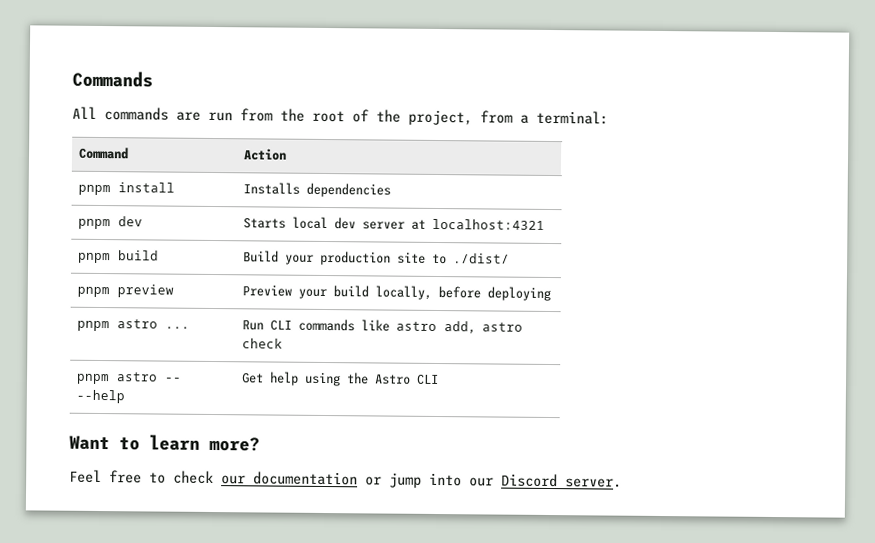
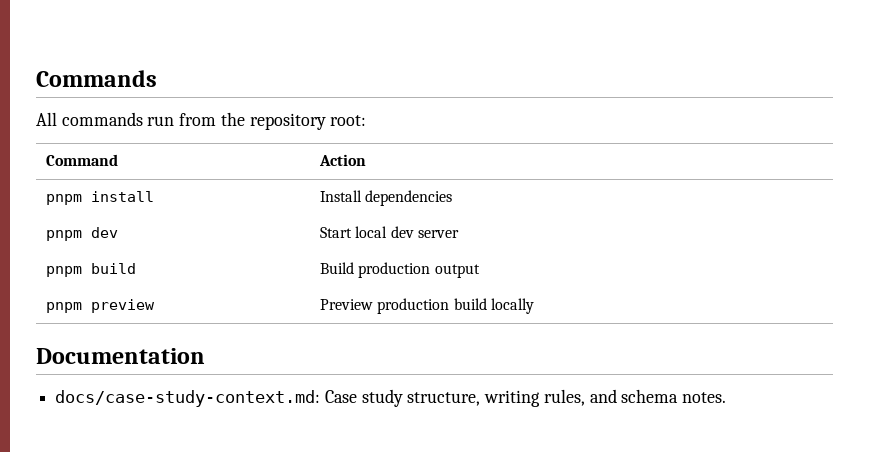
[176,111,201,121] are -> (143, 119) none
[312,109,609,126] root of the project, from a terminal: -> [249,113,367,130] repository root:
[243,182,301,195] Installs -> [320,190,363,202] Install
[243,217,287,229] Starts -> [320,227,353,238] Start
[411,218,546,230] at localhost:4321 -> (460, 234) none
[285,250,511,266] [77,284,175,298] [242,284,552,302] [77,319,191,332] [242,318,524,335] [242,338,284,349] [76,372,183,385] [76,389,126,404] [241,371,440,387] [69,434,260,452] [69,469,622,488] your production site to ./dist/ // pnpm preview | Preview your build locally, before deploying // pnpm astro ... | Run CLI commands like astro add, astro check // pnpm astro -- --help | Get help using the Astro CLI // Want to learn more? // Feel free to check our documentation or jump into our Discord server. -> [358,262,480,278] [46,299,156,313] [320,298,535,314] [36,348,205,364] [55,389,727,407] production output // pnpm preview | Preview production build locally // Documentation // docs/case-study-context.md: Case study structure, writing rules, and schema notes.

